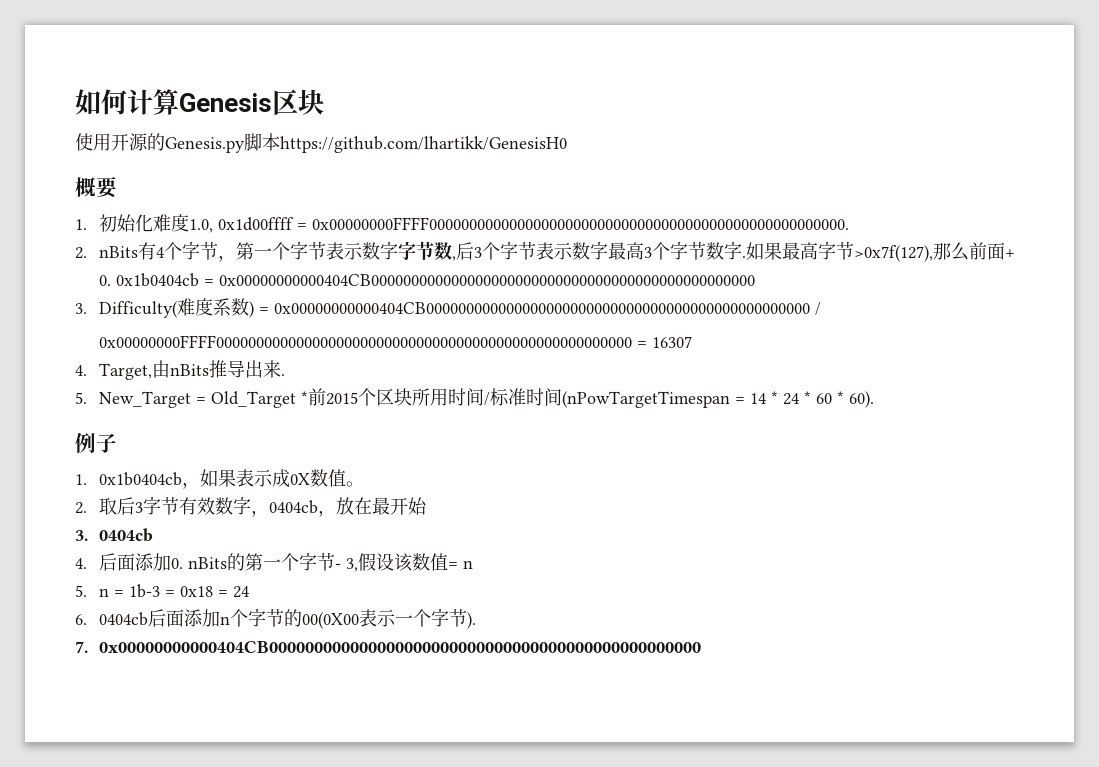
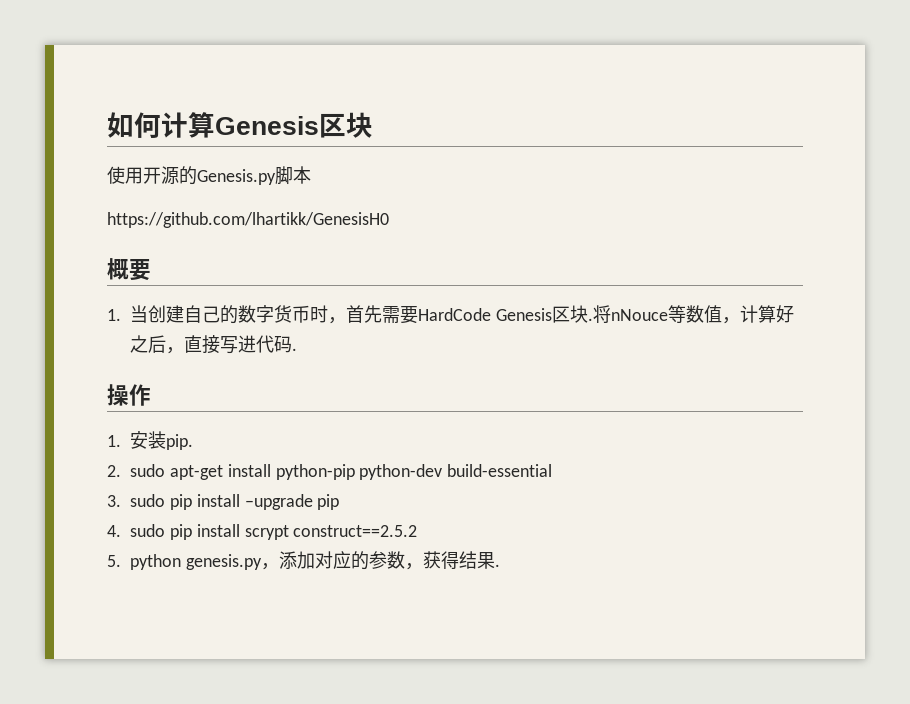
(280, 142) none -> (311, 175) //
[98,214,849,233] [75,241,1015,262] [98,273,755,287] [75,298,821,318] [98,335,692,348] [75,360,285,380] [75,388,874,408] [75,432,117,453] [75,469,364,489] [75,496,427,517] [75,528,153,542] [75,552,473,572] [75,584,249,598] [75,608,476,629] [75,641,701,653] 初始化难度1.0, 0x1d00ffff = 0x00000000FFFF0000000000000000000000000000000000000000000000000000. // 2. nBits有4个字节，第一个字节表示数字字节数,后3个字节表示数字最高3个字节数字.如果最高字节>0x7f(127),那么前面+ 0. 0x1b0404cb = 0x00000000000404CB000000000000000000000000000000000000000000000000 // 3. Difficulty(难度系数) = 0x00000000000404CB000000000000000000000000000000000000000000000000 / // 0x00000000FFFF0000000000000000000000000000000000000000000000000000 = 16307 // 4. Target,由nBits推导出来. // 5. New_Target = Old_Target *前2015个区块所用时间/标准时间(nPowTargetTimespan = 14 * 24 * 60 * 60). // 例子 // 1. 0x1b0404cb，如果表示成0X数值。 // 2.取后3字节有效数字，0404cb，放在最开始 // 3. 0404cb // 4.后面添加0. nBits的第一个字节- 3,假设该数值= n // 5. n = 1b-3 = 0x18 = 24 // 6. 0404cb后面添加n个字节的00(0X00表示一个字节). // 7. 0x00000000000404CB000000000000000000000000000000000000000000000000 -> [130,305,794,324] [130,335,297,354] [107,384,151,406] [107,431,193,450] [107,464,553,480] [107,494,340,510] [107,524,418,540] [107,551,500,570] 当创建自己的数字货币时，首先需要HardCode Genesis区块.将nNouce等数值，计算好之后，直接写进代码. // 操作 // 1.安装pip. // 2. sudo apt-get install python-pip python-dev build-essential // 3. sudo pip install –upgrade pip // 4. sudo pip install scrypt construct==2.5.2 // 5. python genesis.py，添加对应的参数，获得结果.

